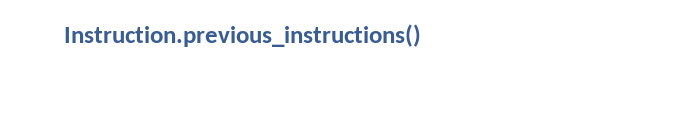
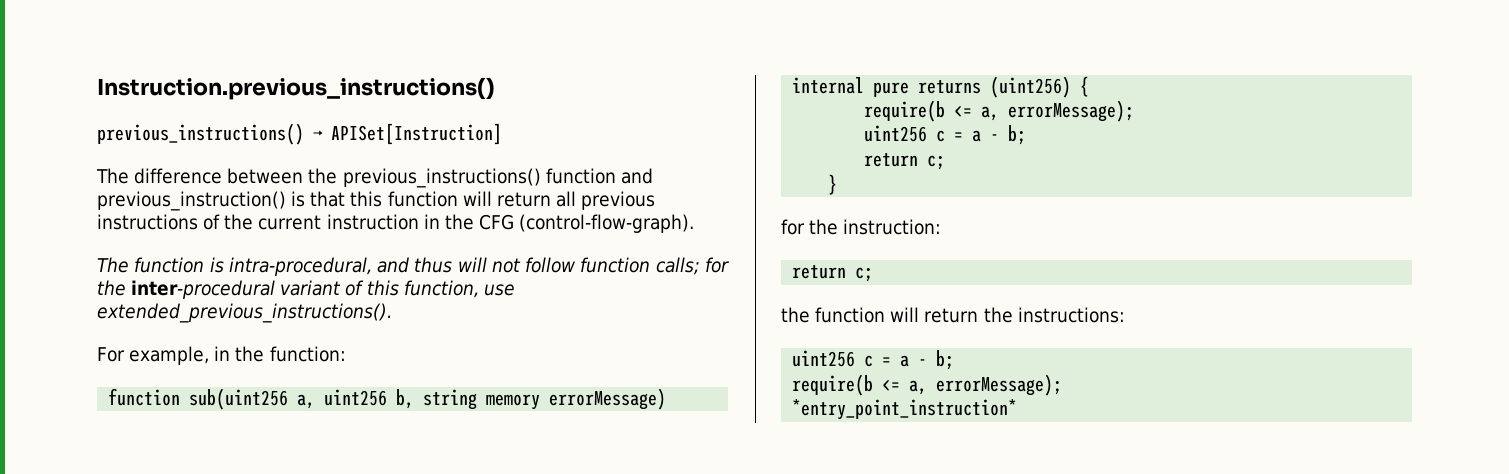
(421, 35) none -> [97,123,502,145] [96,168,653,188] [97,191,656,211] [97,214,695,233] [97,257,729,276] [97,280,515,299] [97,303,392,323] [97,346,346,365] [108,388,667,410] [792,76,1090,98] [864,100,1135,122] [864,125,1027,145] [864,153,946,170] [828,174,838,195] [781,219,942,235] [792,265,874,282] [781,307,1125,323] [792,350,955,370] [792,374,1063,396] [792,399,1018,420] // previous_instructions() → APISet[Instruction] // The difference between the previous_instructions() function and previous_instruction() is that this function will return all previous instructions of the current instruction in the CFG (control-flow-graph). // The function is intra-procedural, and thus will not follow function calls; for the inter-procedural variant of this function, use extended_previous_instructions(). // For example, in the function: // function sub(uint256 a, uint256 b, string memory errorMessage) internal pure returns (uint256) { // require(b <= a, errorMessage); // uint256 c = a - b; // return c; // } // for the instruction: // return c; // the function will return the instructions: // uint256 c = a - b; // require(b <= a, errorMessage); // *entry_point_instruction*

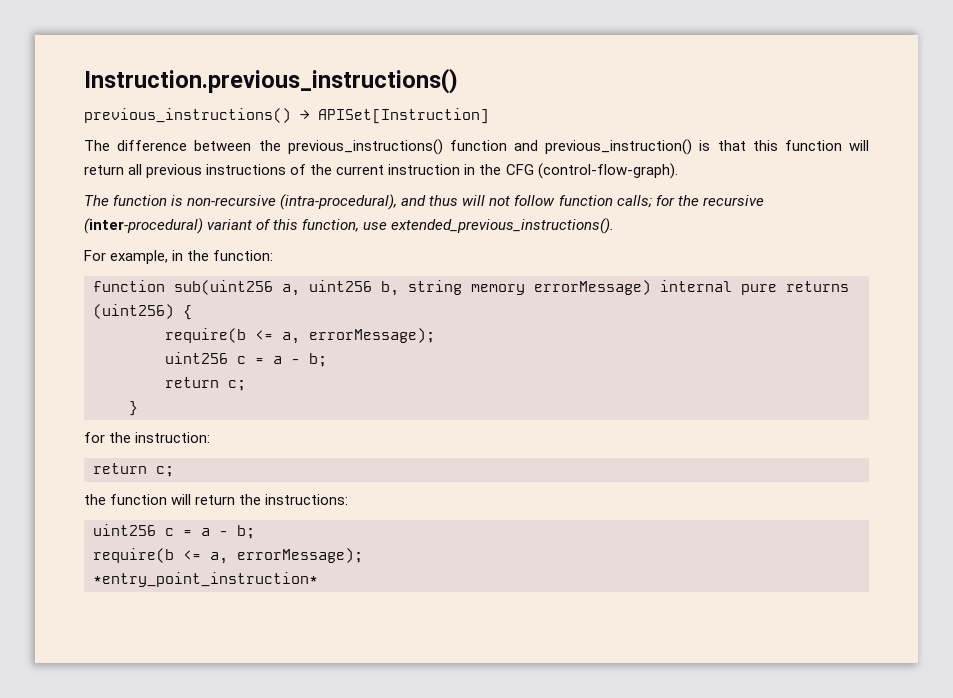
[228,257,372,276] intra-procedural, -> [187,194,398,210] non-recursive (intra-procedural),
[131,280,276,299] inter-procedural -> [702,195,764,206] [84,218,203,234] recursive (inter-procedural)

